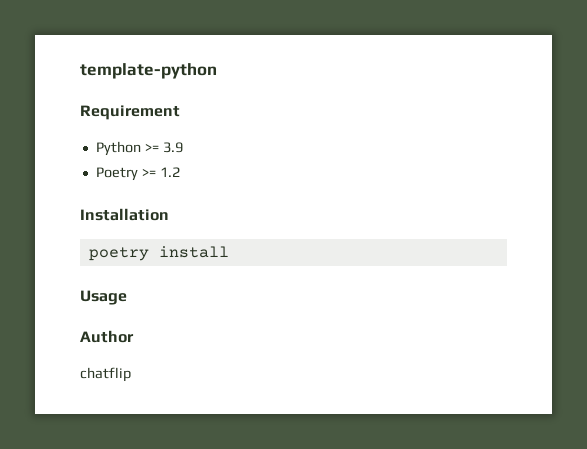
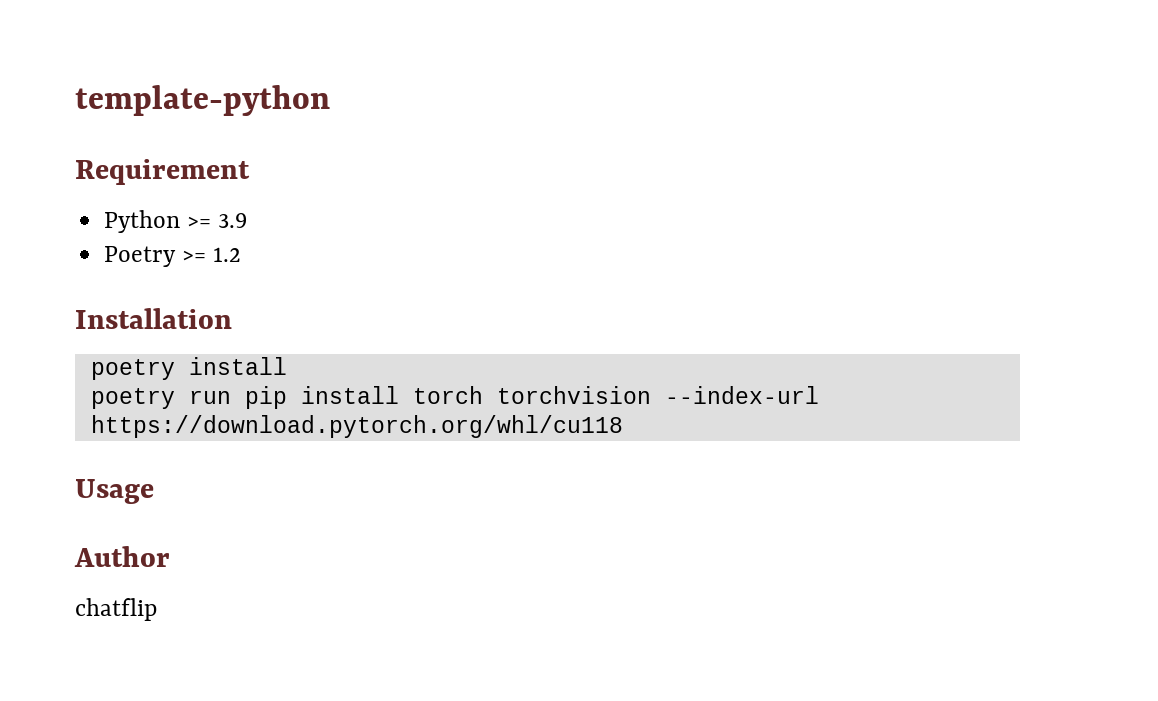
(229, 252) none -> [90,386,819,409] [90,415,623,438] // poetry run pip install torch torchvision --index-url https://download.pytorch.org/whl/cu118

